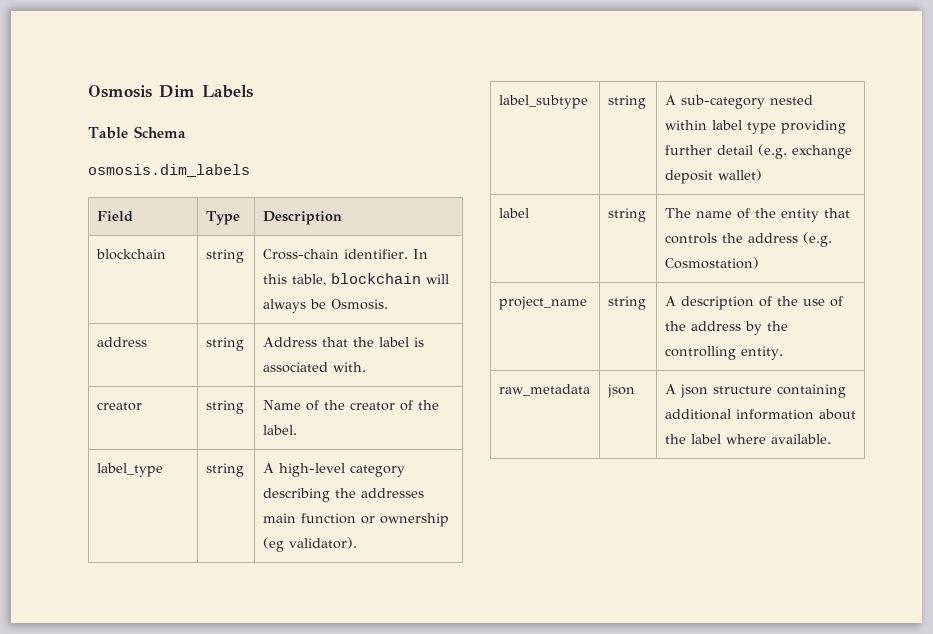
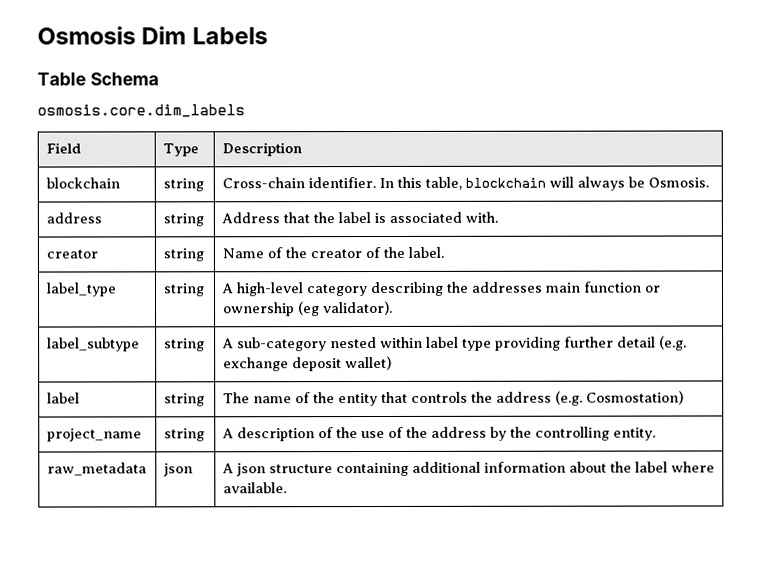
[88,164,250,177] osmosis.dim_labels -> [37,104,245,118] osmosis.core.dim_labels

